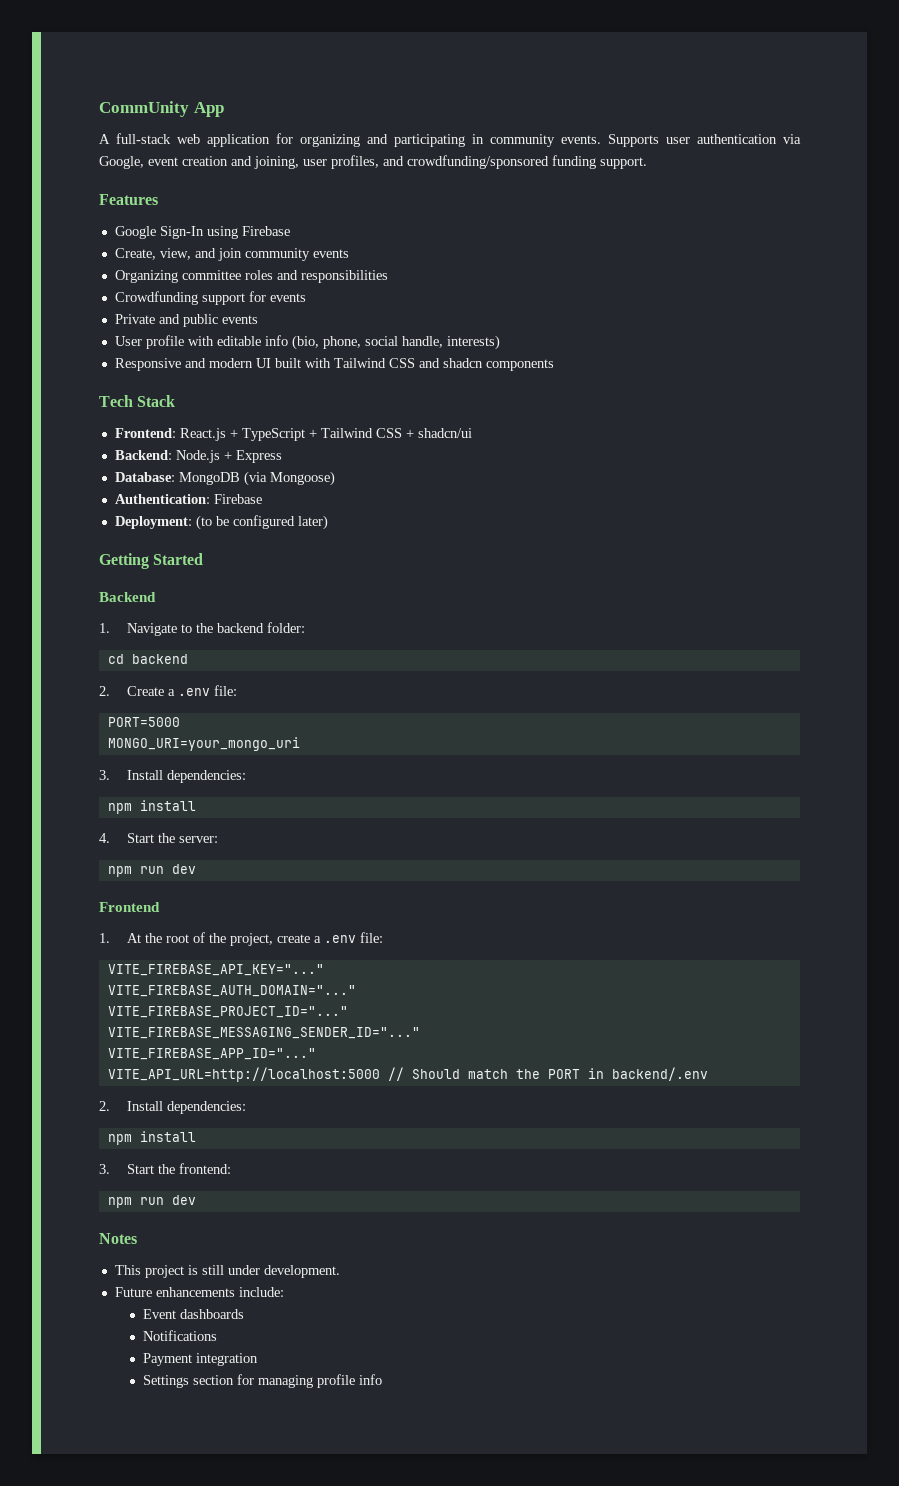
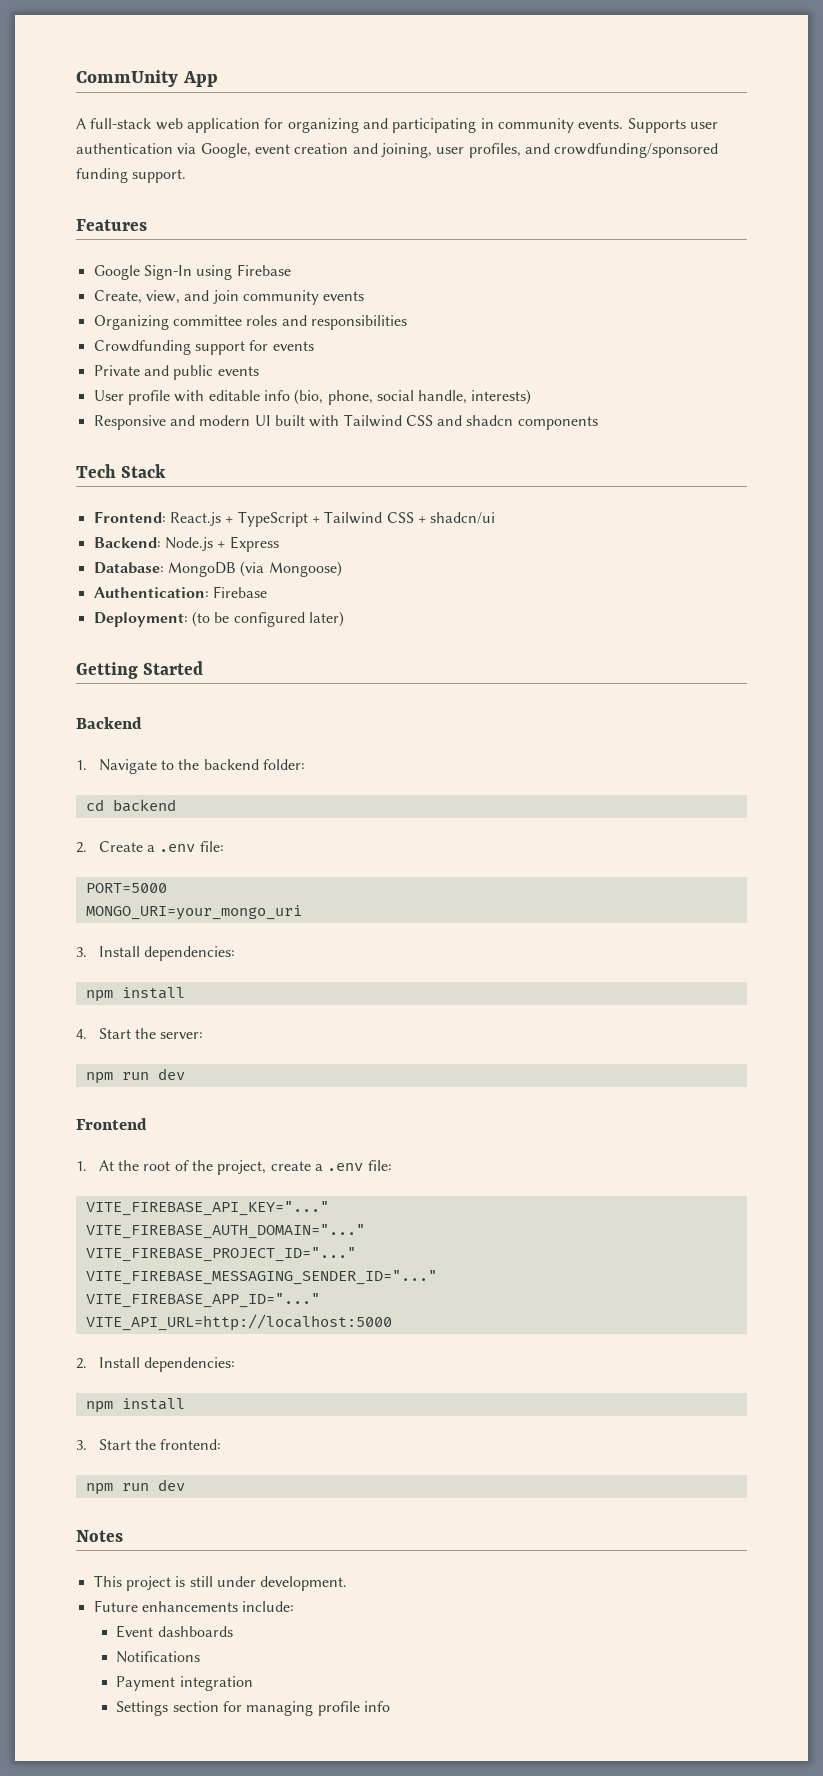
[387,1067,708,1081] // Should match the PORT in backend/.env -> (392, 1322) none

